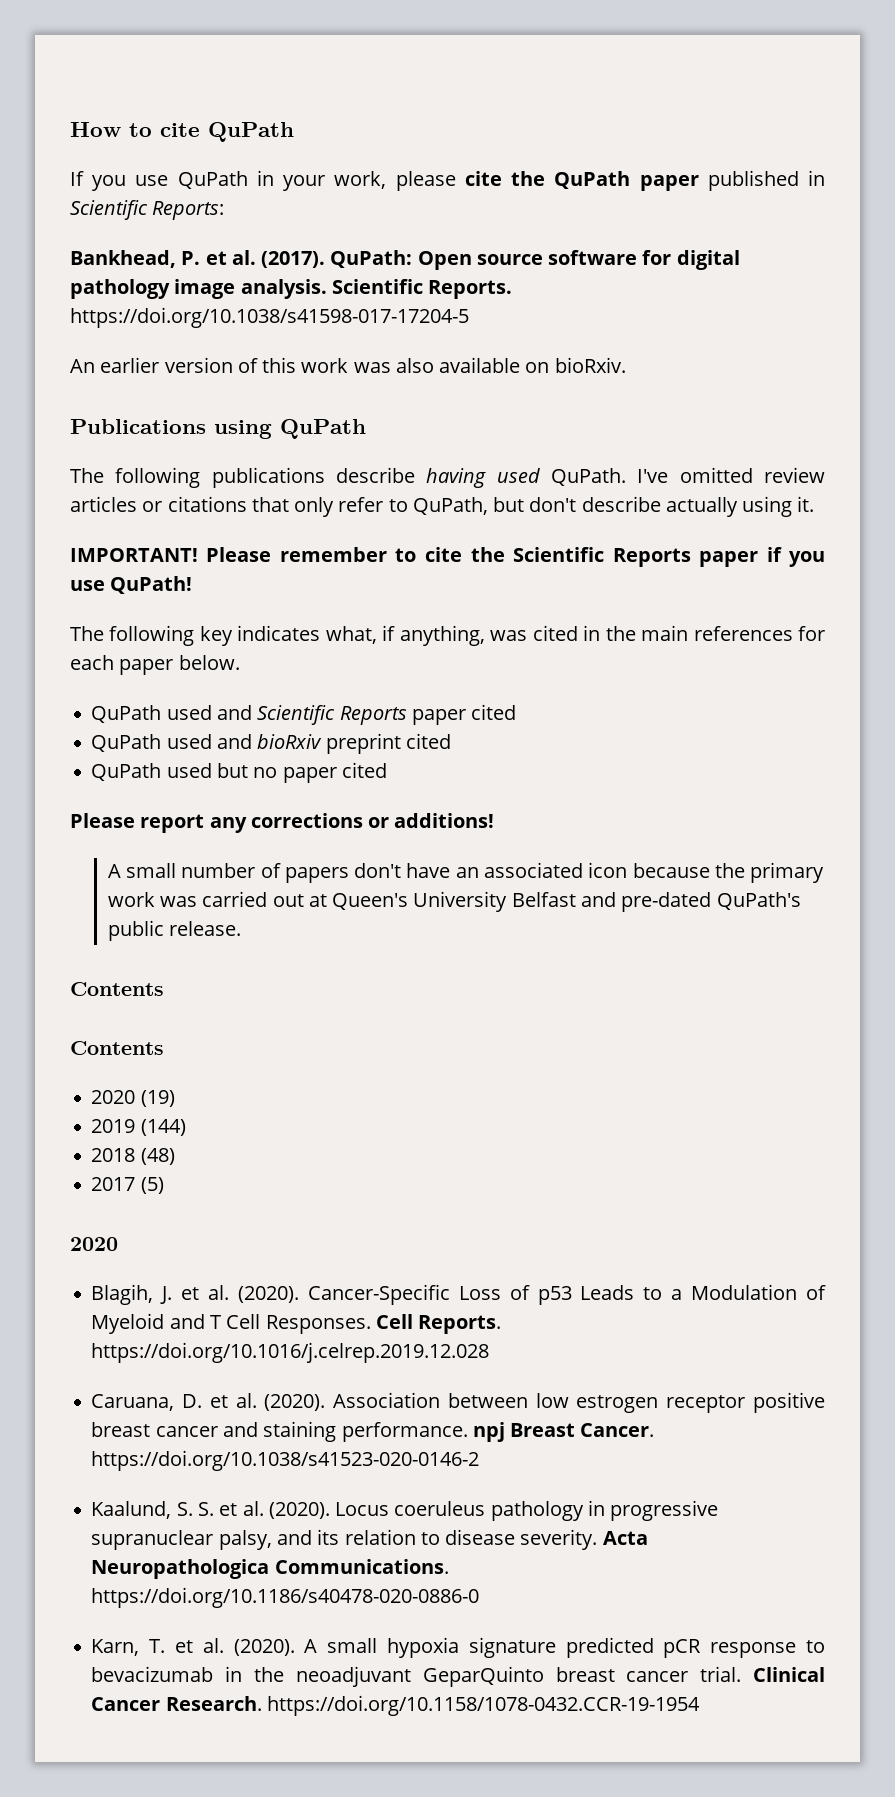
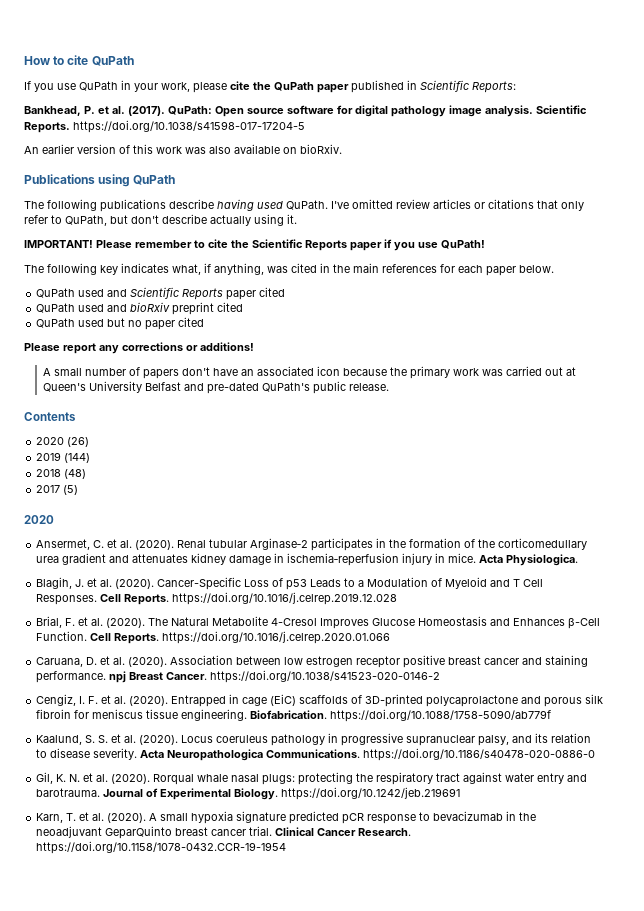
[70,1041,164,1055] [91,1090,175,1107] // Contents // 2020 (19) -> [36,437,90,447] // 2020 (26)
(118, 1244) none -> [36,538,588,551] [36,553,579,566] // Ansermet, C. et al. (2020). Renal tubular Arginase‐2 participates in the formation of the corticomedullary urea gradient and attenuates kidney damage in ischemia‐reperfusion injury in mice. Acta Physiologica.
(490, 1352) none -> [36,616,601,629] [36,631,391,644] // Brial, F. et al. (2020). The Natural Metabolite 4-Cresol Improves Glucose Homeostasis and Enhances β-Cell Function. Cell Reports. https://doi.org/10.1016/j.celrep.2020.01.066
(480, 1460) none -> [36,694,604,707] [36,709,552,722] // Cengiz, I. F. et al. (2020). Entrapped in cage (EiC) scaffolds of 3D-printed polycaprolactone and porous silk fibroin for meniscus tissue engineering. Biofabrication. https://doi.org/10.1088/1758-5090/ab779f
(480, 1597) none -> [36,772,588,785] [36,787,461,800] // Gil, K. N. et al. (2020). Rorqual whale nasal plugs: protecting the respiratory tract against water entry and barotrauma. Journal of Experimental Biology. https://doi.org/10.1242/jeb.219691

